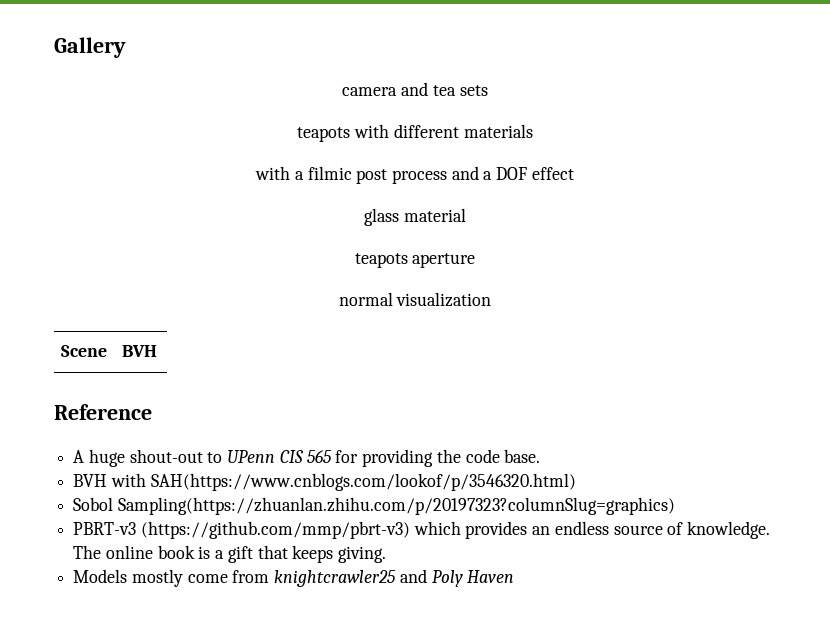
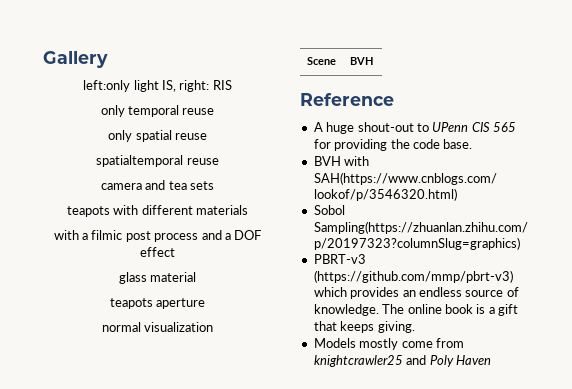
(126, 47) none -> [83,80,232,92] [100,105,215,117] [108,130,207,142] [96,155,219,167] // left:only light IS, right: RIS // only temporal reuse // only spatial reuse // spatialtemporal reuse

